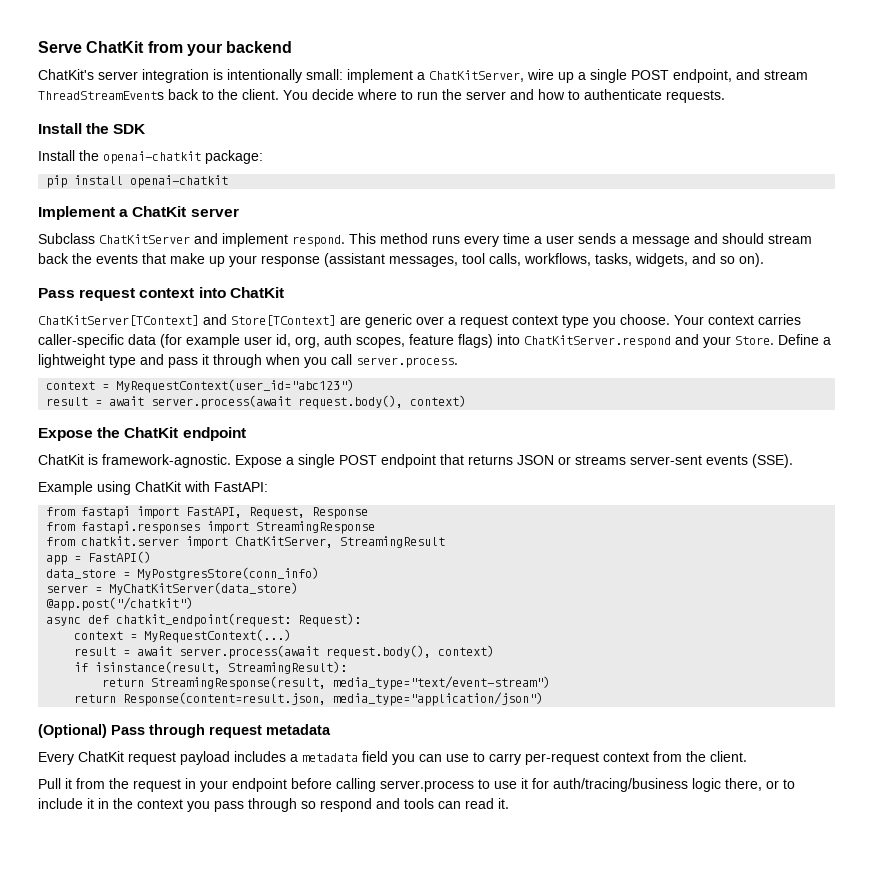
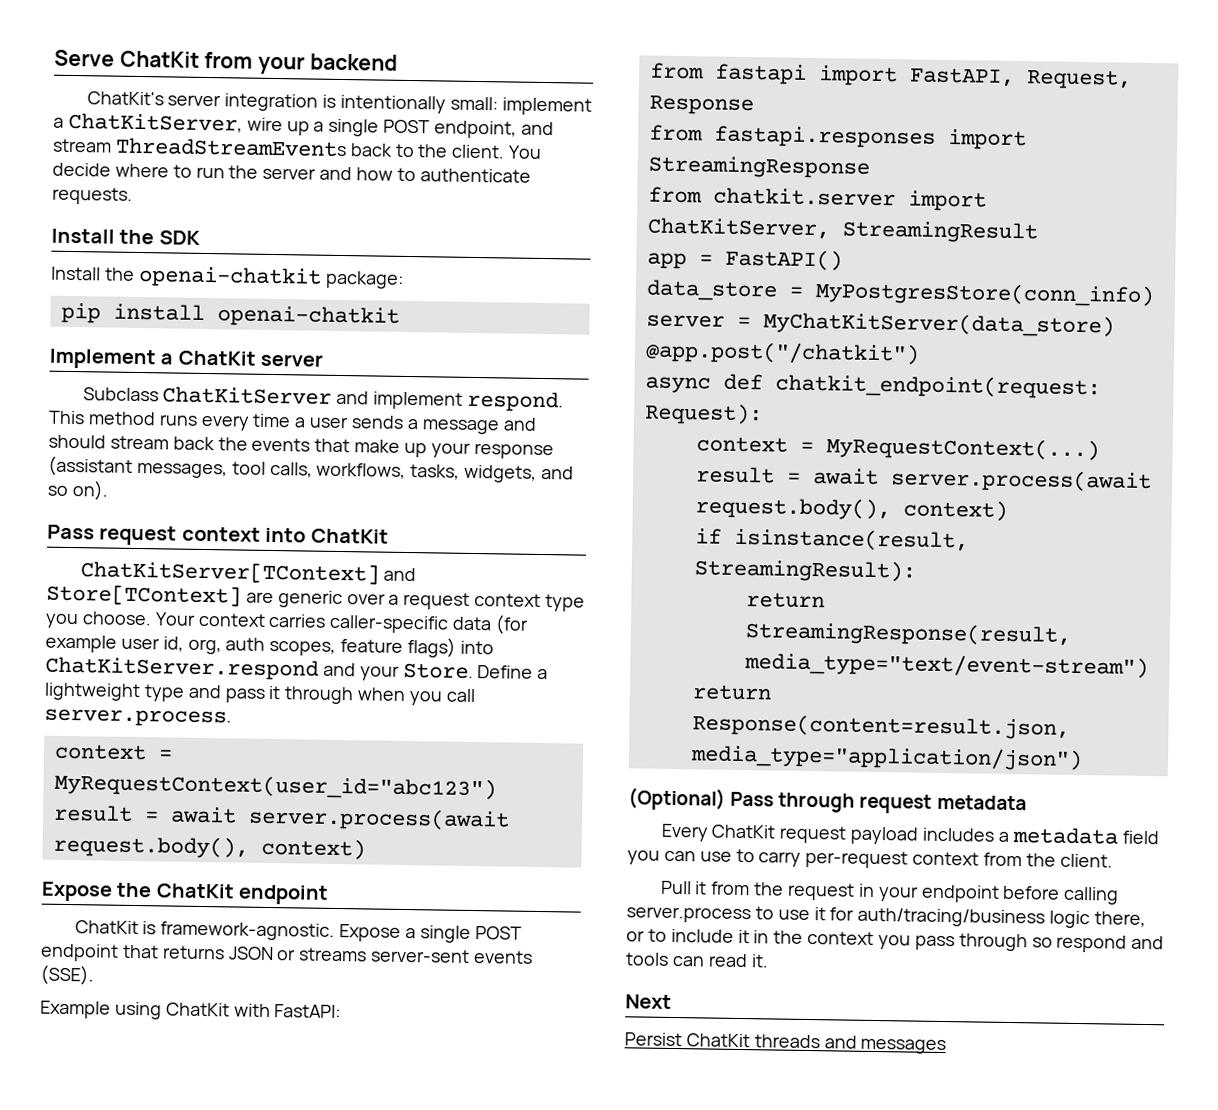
(509, 803) none -> [625,994,672,1009] [624,1032,947,1055] // Next // Persist ChatKit threads and messages

